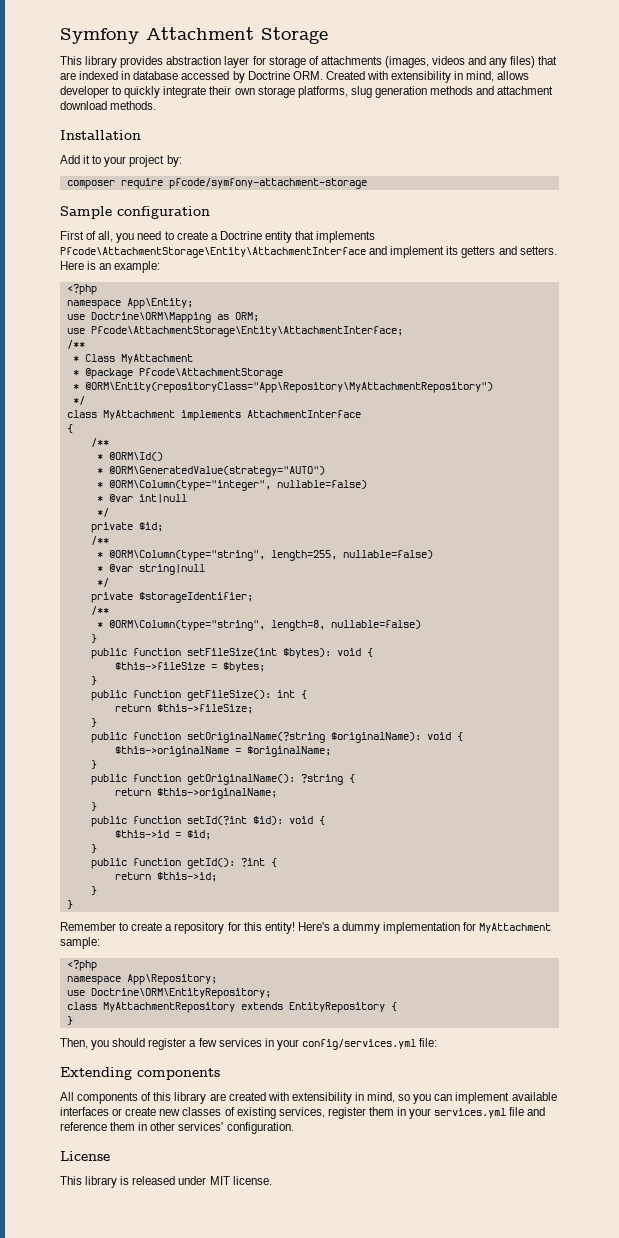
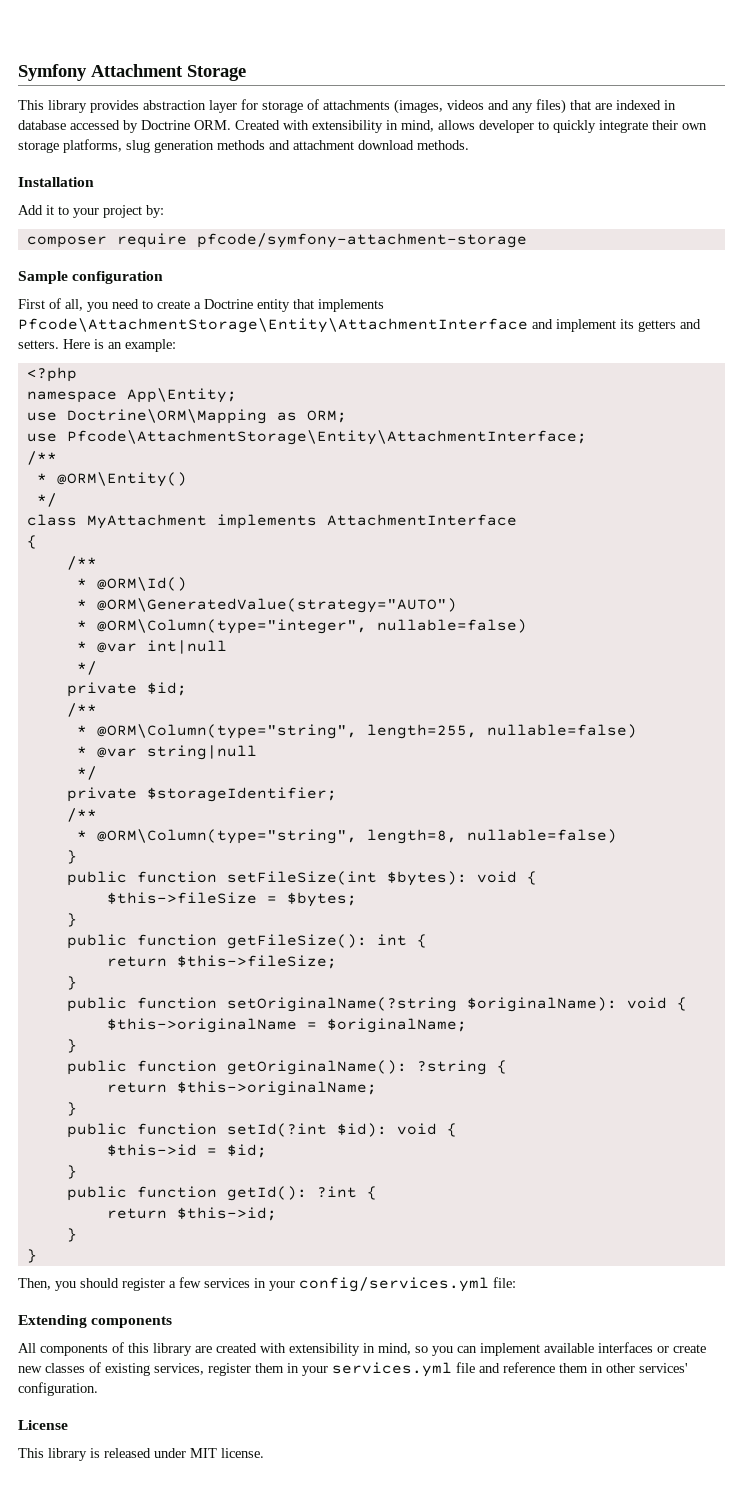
[84,354,193,364] [72,368,283,379] [72,382,493,393] Class MyAttachment // * @package Pfcode\AttachmentStorage // * @ORM\Entity(repositoryClass="App\Repository\MyAttachmentRepository") -> [56,472,187,487] @ORM\Entity()
[60,922,552,934] [60,937,100,949] [66,960,97,971] [66,974,217,985] [66,988,271,999] [66,1002,397,1013] [66,1016,73,1025] // Remember to create a repository for this entity! Here's a dummy implementation for MyAttachment sample: // <?php // namespace App\Repository; // use Doctrine\ORM\EntityRepository; // class MyAttachmentRepository extends EntityRepository { // } -> (37, 1256) none

